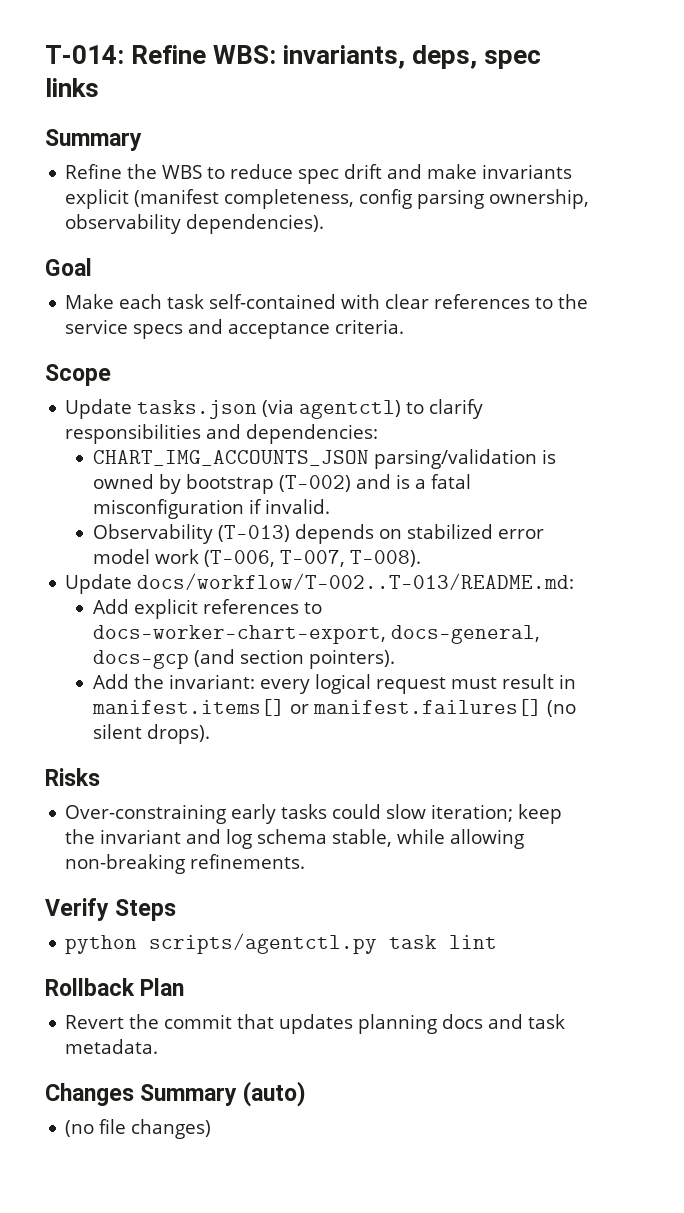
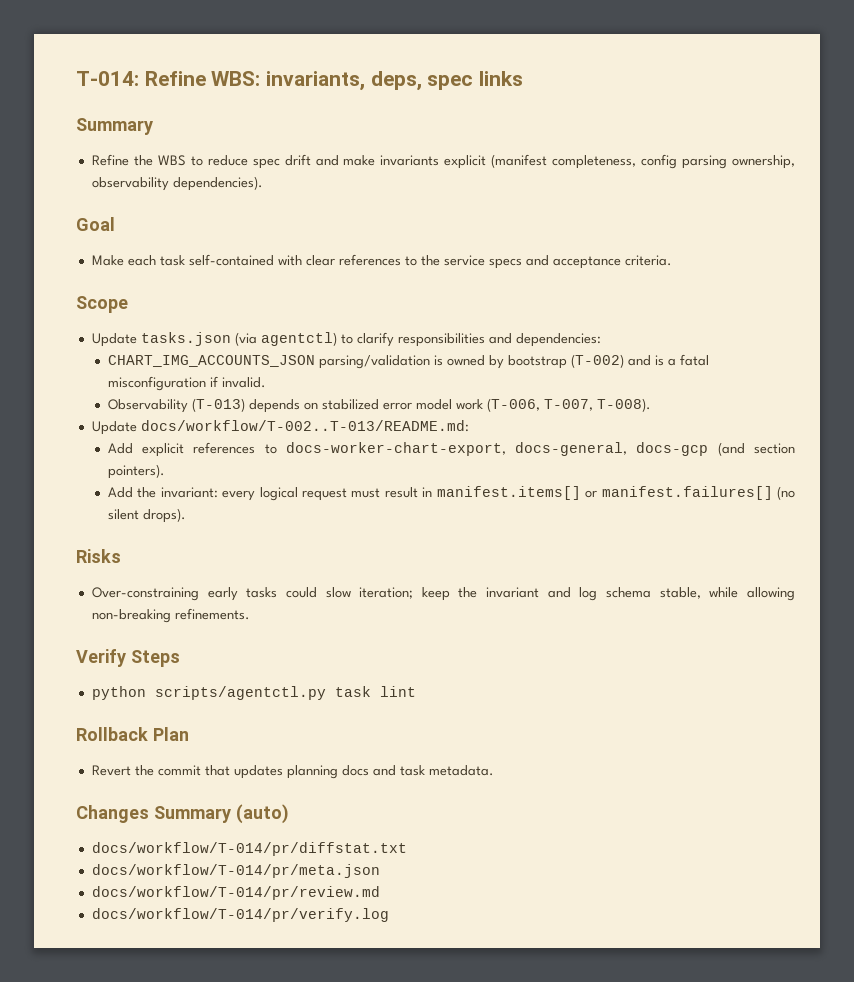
[65,1119,212,1139] (no file changes) -> [91,842,407,856] [91,864,380,878] [91,886,380,900] [91,908,389,922] docs/workflow/T-014/pr/diffstat.txt // docs/workflow/T-014/pr/meta.json // docs/workflow/T-014/pr/review.md // docs/workflow/T-014/pr/verify.log

